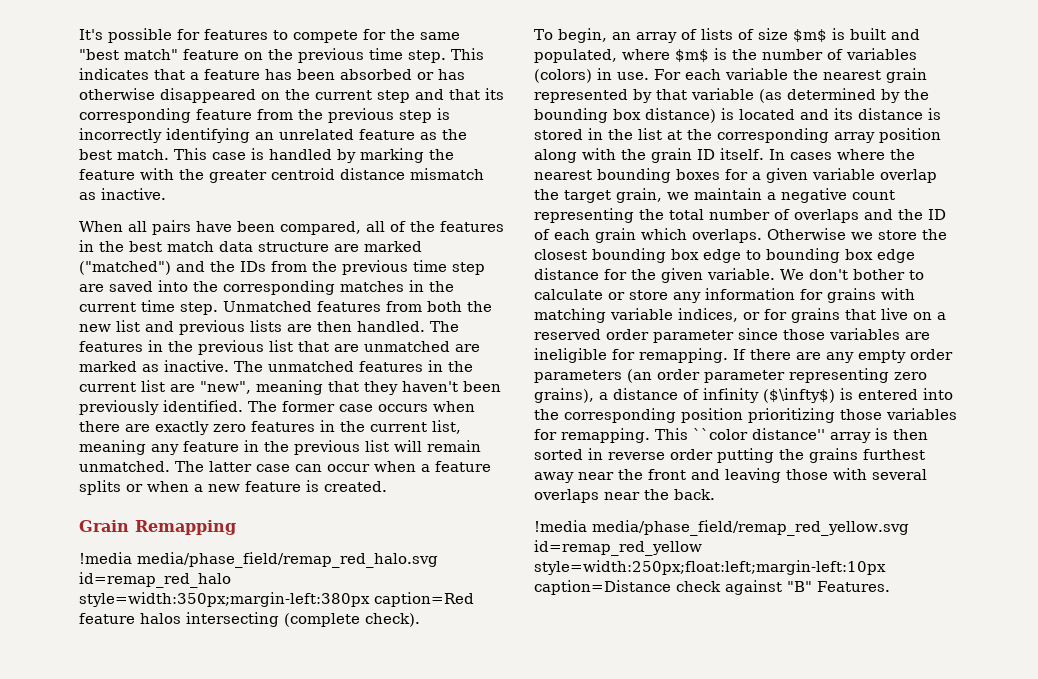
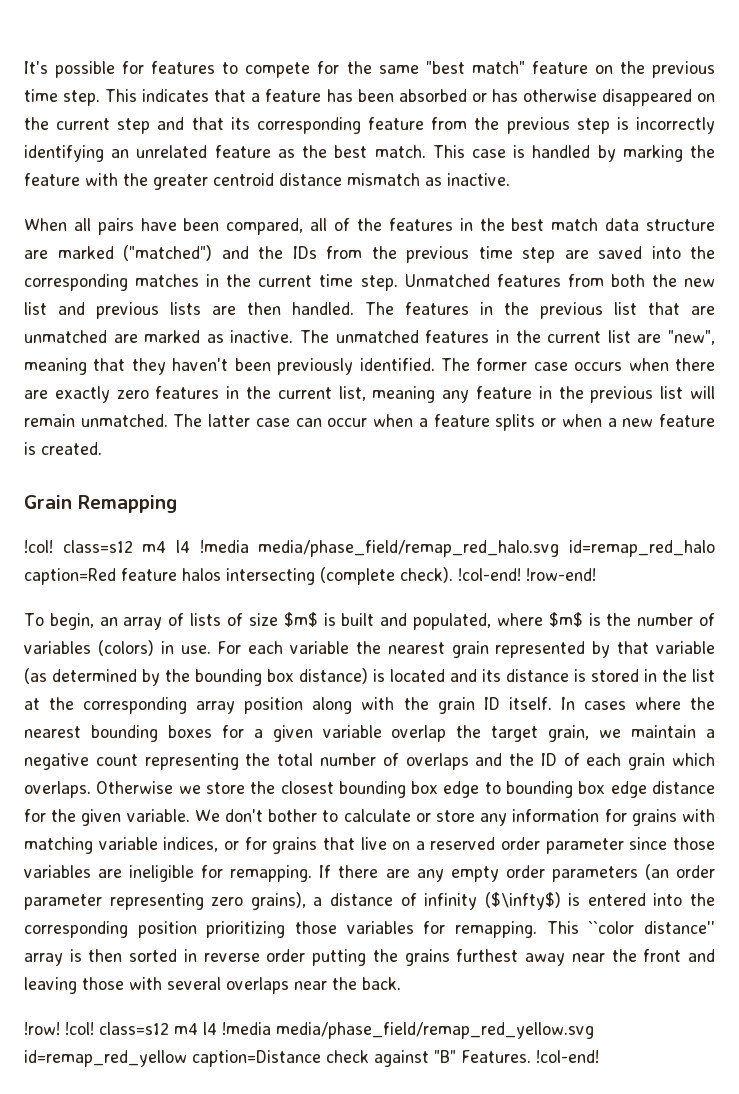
(236, 527) none -> [24,540,190,553] !col! class=s12 m4 l4
[79,592,370,607] style=width:350px;margin-left:380px -> (715, 548) none
(420, 620) none -> [458,568,596,581] !col-end! !row-end!
(715, 494) none -> [24,1022,217,1035] !row! !col! class=s12 m4 l4
[534,560,886,575] style=width:250px;float:left;margin-left:10px -> (187, 1058) none
(890, 586) none -> [536,1050,599,1063] !col-end!

